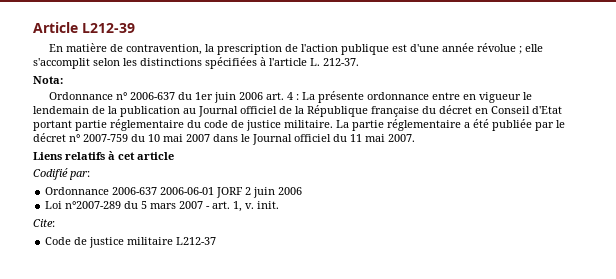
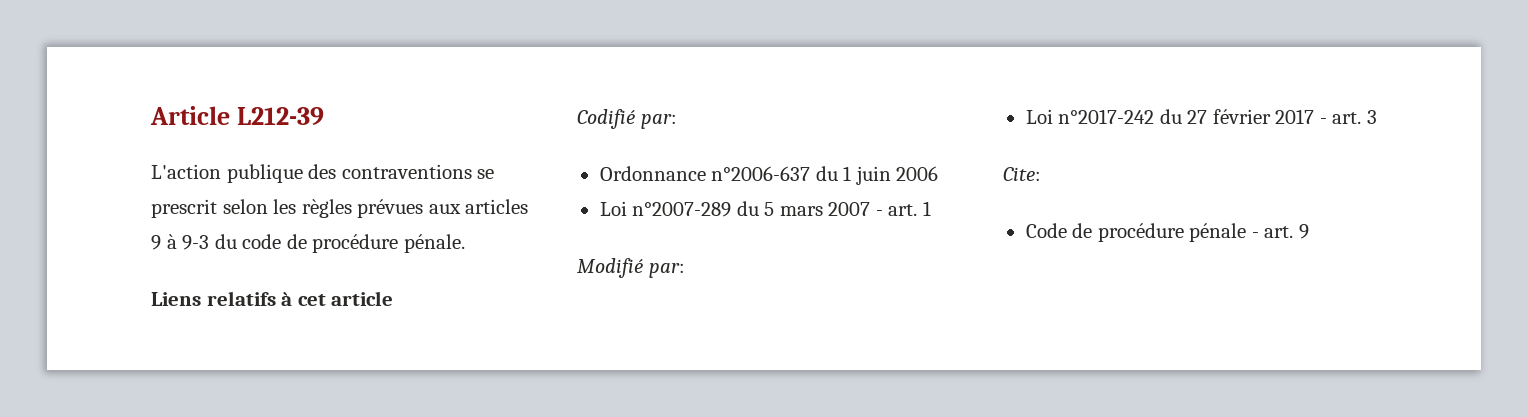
[49,43,544,55] [33,57,359,69] [33,76,63,84] [49,91,533,103] [33,105,562,117] [33,119,565,131] [33,133,415,145] En matière de contravention, la prescription de l'action publique est d'une année révolue ; elle s'accomplit selon les distinctions spécifiées à l'article L. 212-37. // Nota: // Ordonnance n° 2006-637 du 1er juin 2006 art. 4 : La présente ordonnance entre en vigueur le lendemain de la publication au Journal officiel de la République française du décret en Conseil d'Etat portant partie réglementaire du code de justice militaire. La partie réglementaire a été publiée par le décret n° 2007-759 du 10 mai 2007 dans le Journal officiel du 11 mai 2007. -> [151,164,495,183] [151,199,529,218] [151,234,465,253] L'action publique des contraventions se prescrit selon les règles prévues aux articles 9 à 9-3 du code de procédure pénale.
[112,187,252,198] 2006-637 2006-06-01 JORF 2 -> [711,166,852,181] n°2006-637 du 1
[233,201,280,212] [33,219,55,227] [45,237,217,248] 1, v. init. // Cite: // Code de justice militaire L212-37 -> [922,201,931,216] [577,258,685,278] [1025,109,1377,124] [1003,167,1041,181] [1025,223,1309,242] 1 // Modifié par: // Loi n°2017-242 du 27 février 2017 - art. 3 // Cite: // Code de procédure pénale - art. 9

